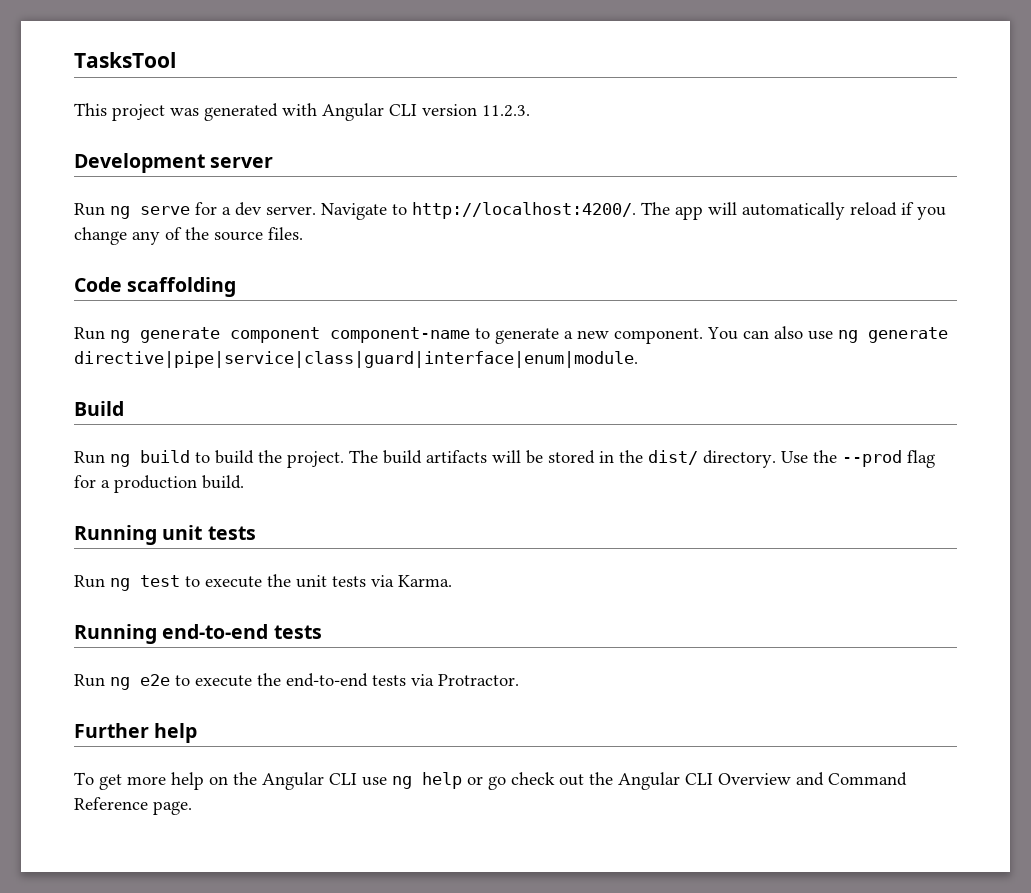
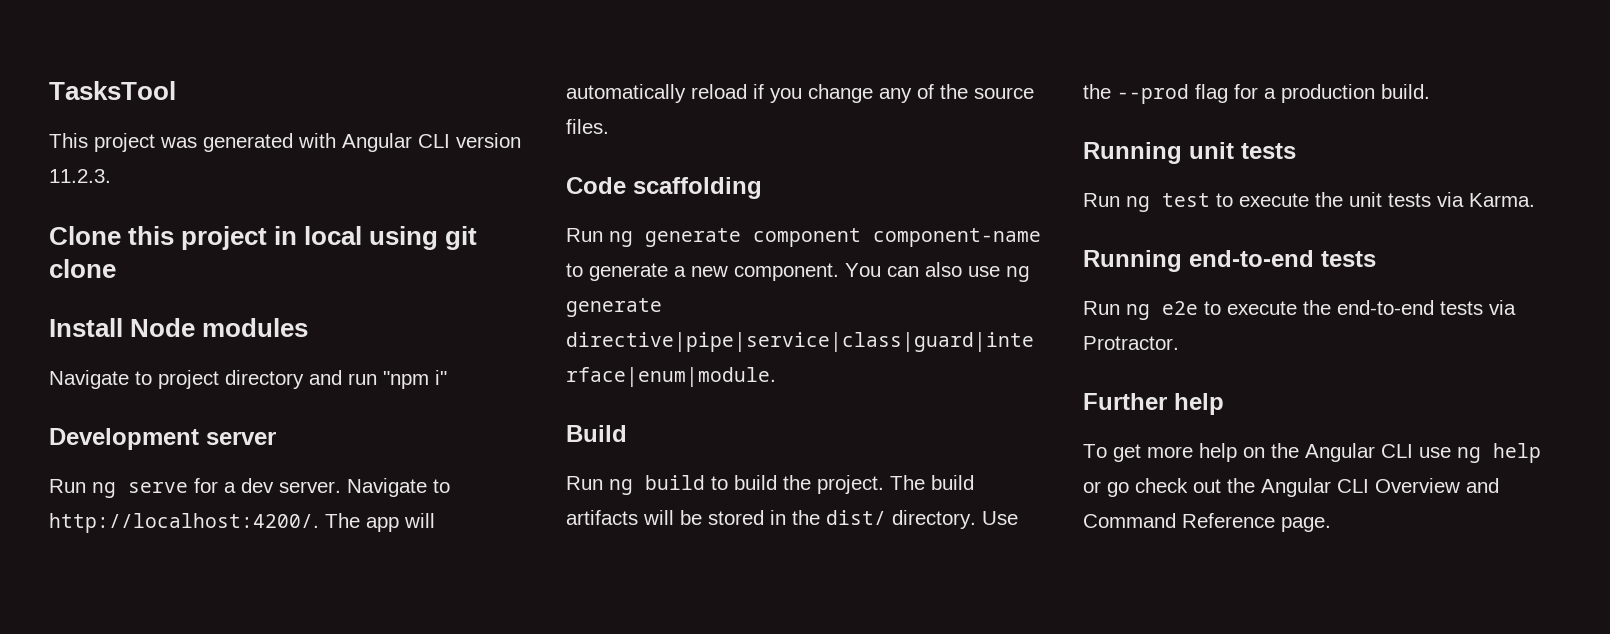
(530, 111) none -> [49,226,478,250] [49,259,116,278] [49,318,309,337] [49,370,447,389] // Clone this project in local using git clone // Install Node modules // Navigate to project directory and run "npm i"

